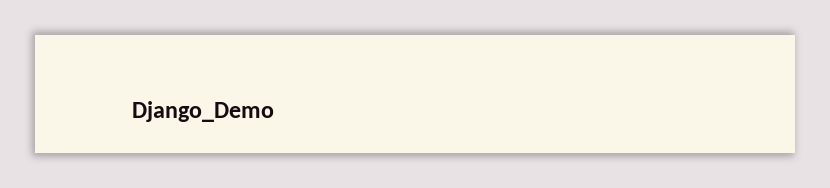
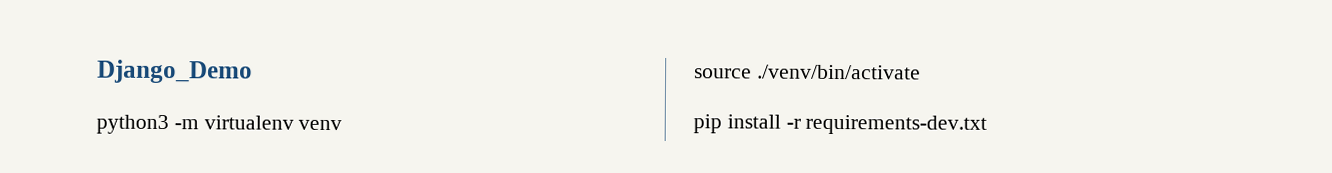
(274, 111) none -> [96,114,343,135] [694,64,921,80] [693,114,988,135] // python3 -m virtualenv venv // source ./venv/bin/activate // pip install -r requirements-dev.txt

